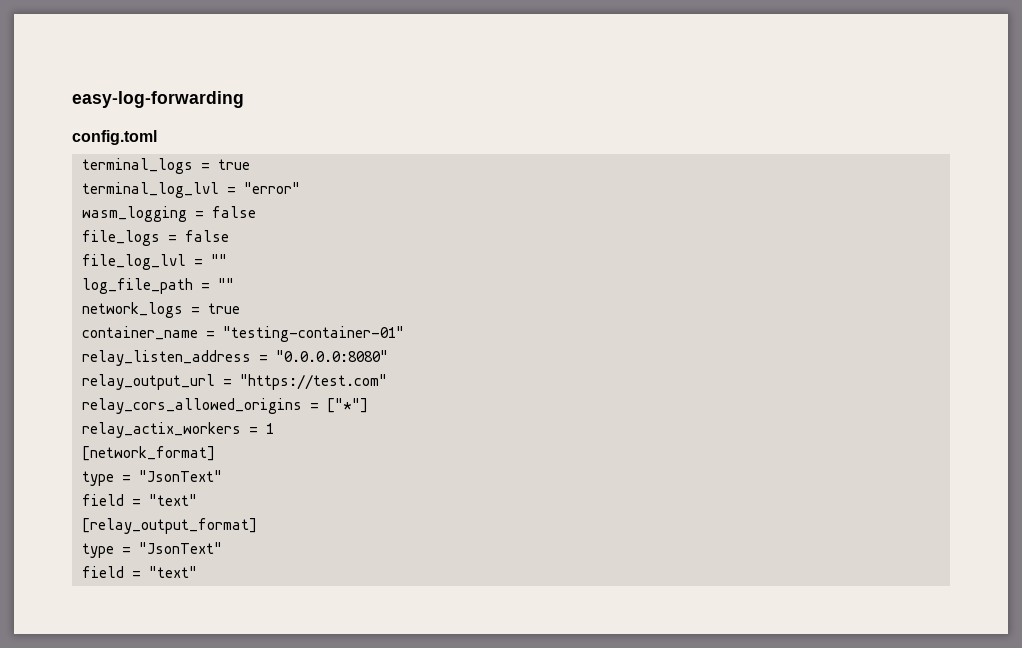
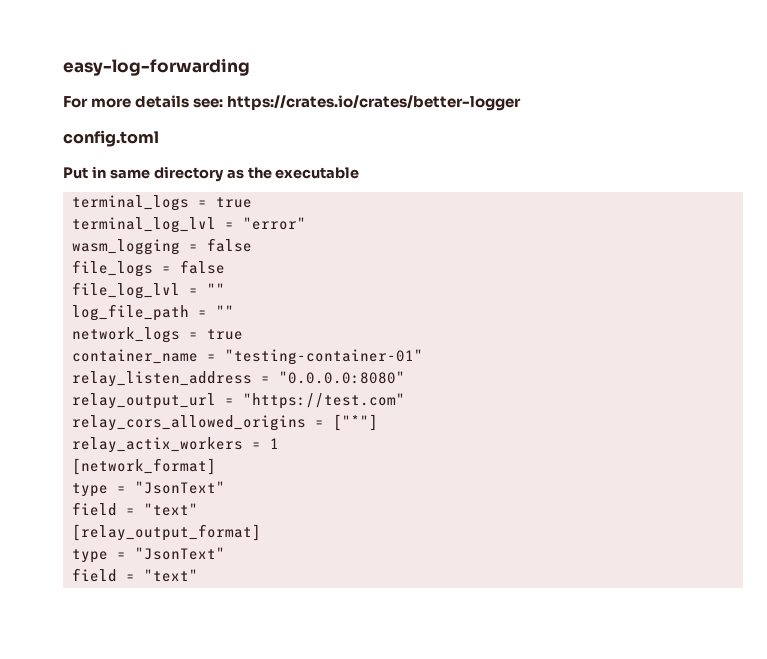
[72,130,157,145] config.toml -> [63,95,522,111] [63,130,159,147] [63,166,360,182] For more details see: https://crates.io/crates/better-logger // config.toml // Put in same directory as the executable

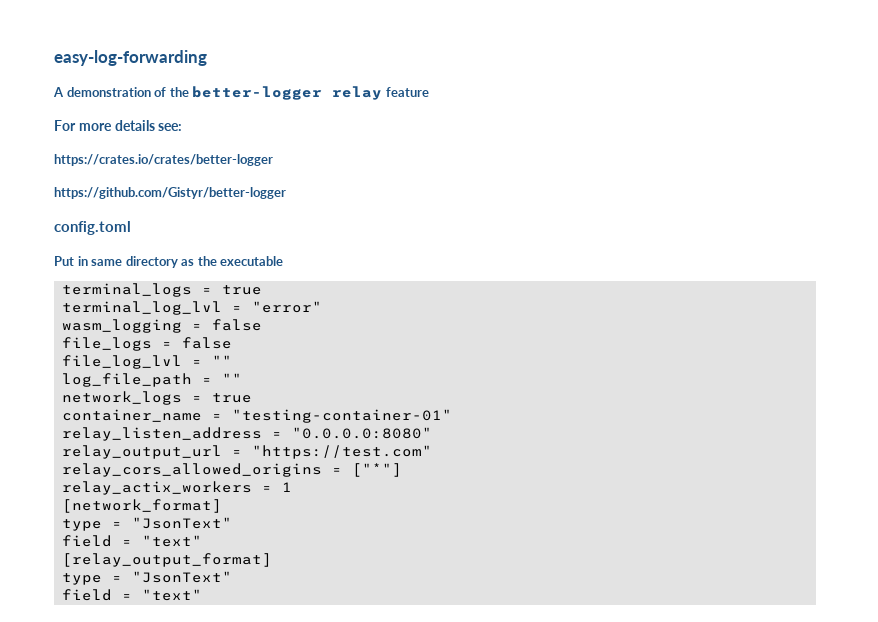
(250, 67) none -> [53,86,429,100] // A demonstration of the better-logger relay feature
(224, 103) none -> (183, 127) //
(522, 103) none -> [54,187,286,199] // https://github.com/Gistyr/better-logger

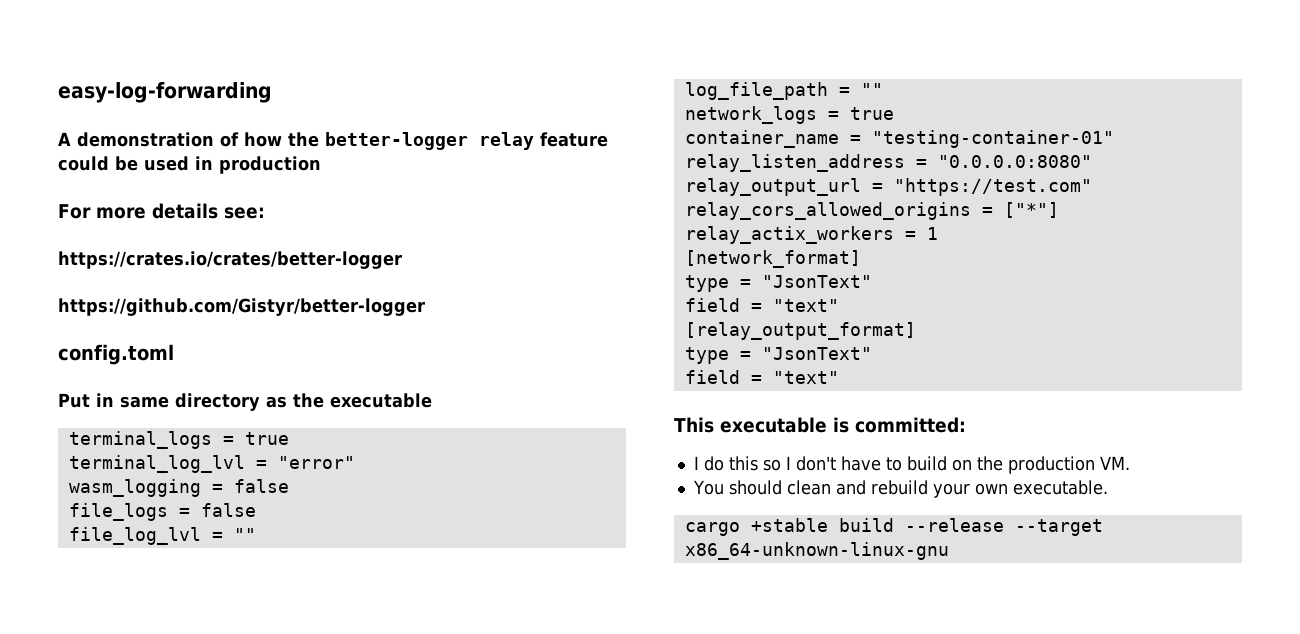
(167, 92) none -> [244,132,282,147] how
(429, 92) none -> [58,156,321,174] could be used in production
(202, 595) none -> [674,417,966,433] [693,456,1130,474] [692,480,1108,498] [684,518,1103,536] [684,542,949,560] // This executable is committed: // I do this so I don't have to build on the production VM. // You should clean and rebuild your own executable. // cargo +stable build --release --target x86_64-unknown-linux-gnu

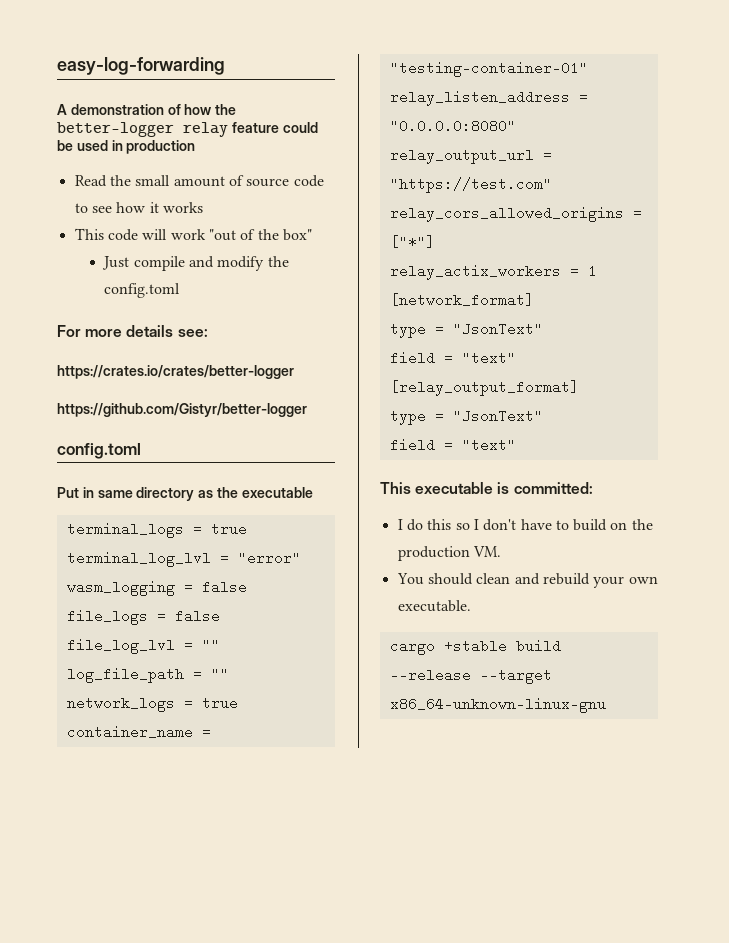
(321, 165) none -> [74,175,324,187] [74,202,203,213] [74,228,312,241] [102,256,289,271] [104,283,181,298] // Read the small amount of source code to see how it works // This code will work "out of the box" // Just compile and modify the config.toml

